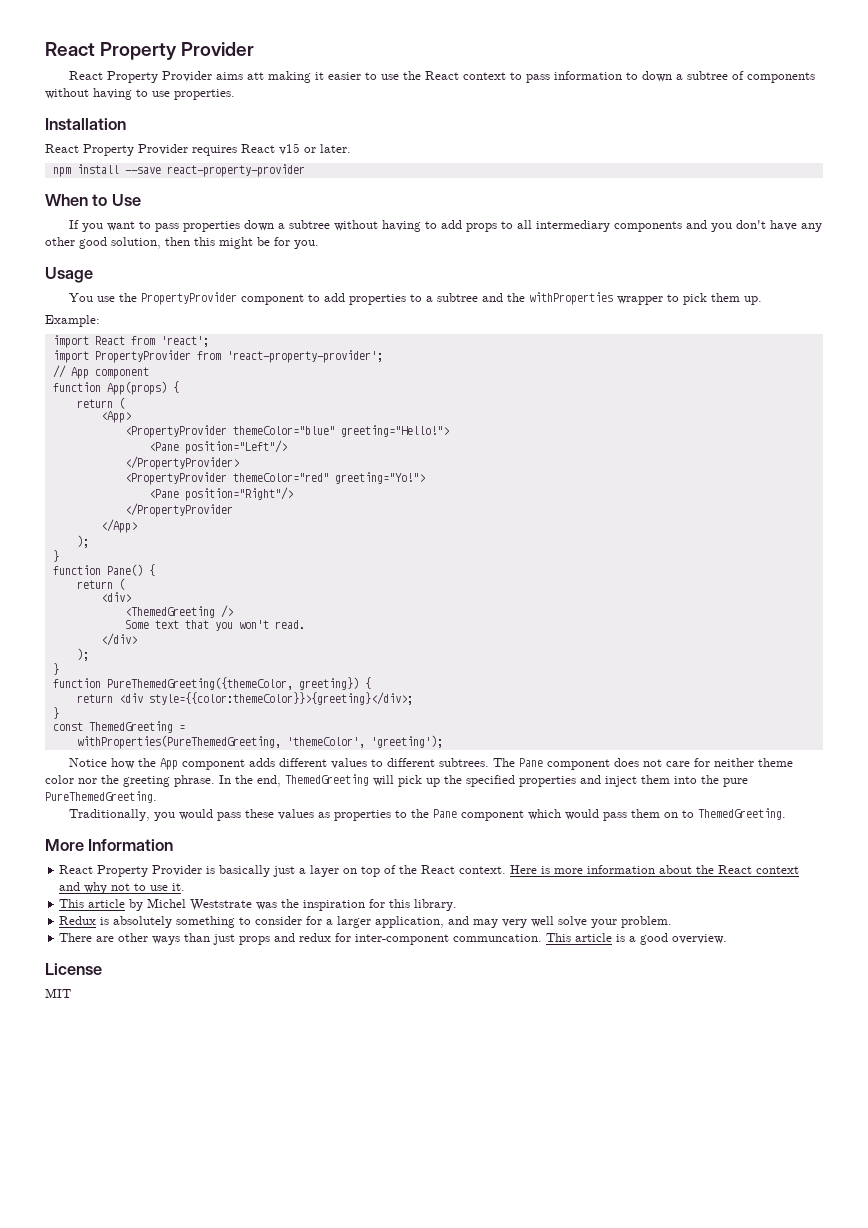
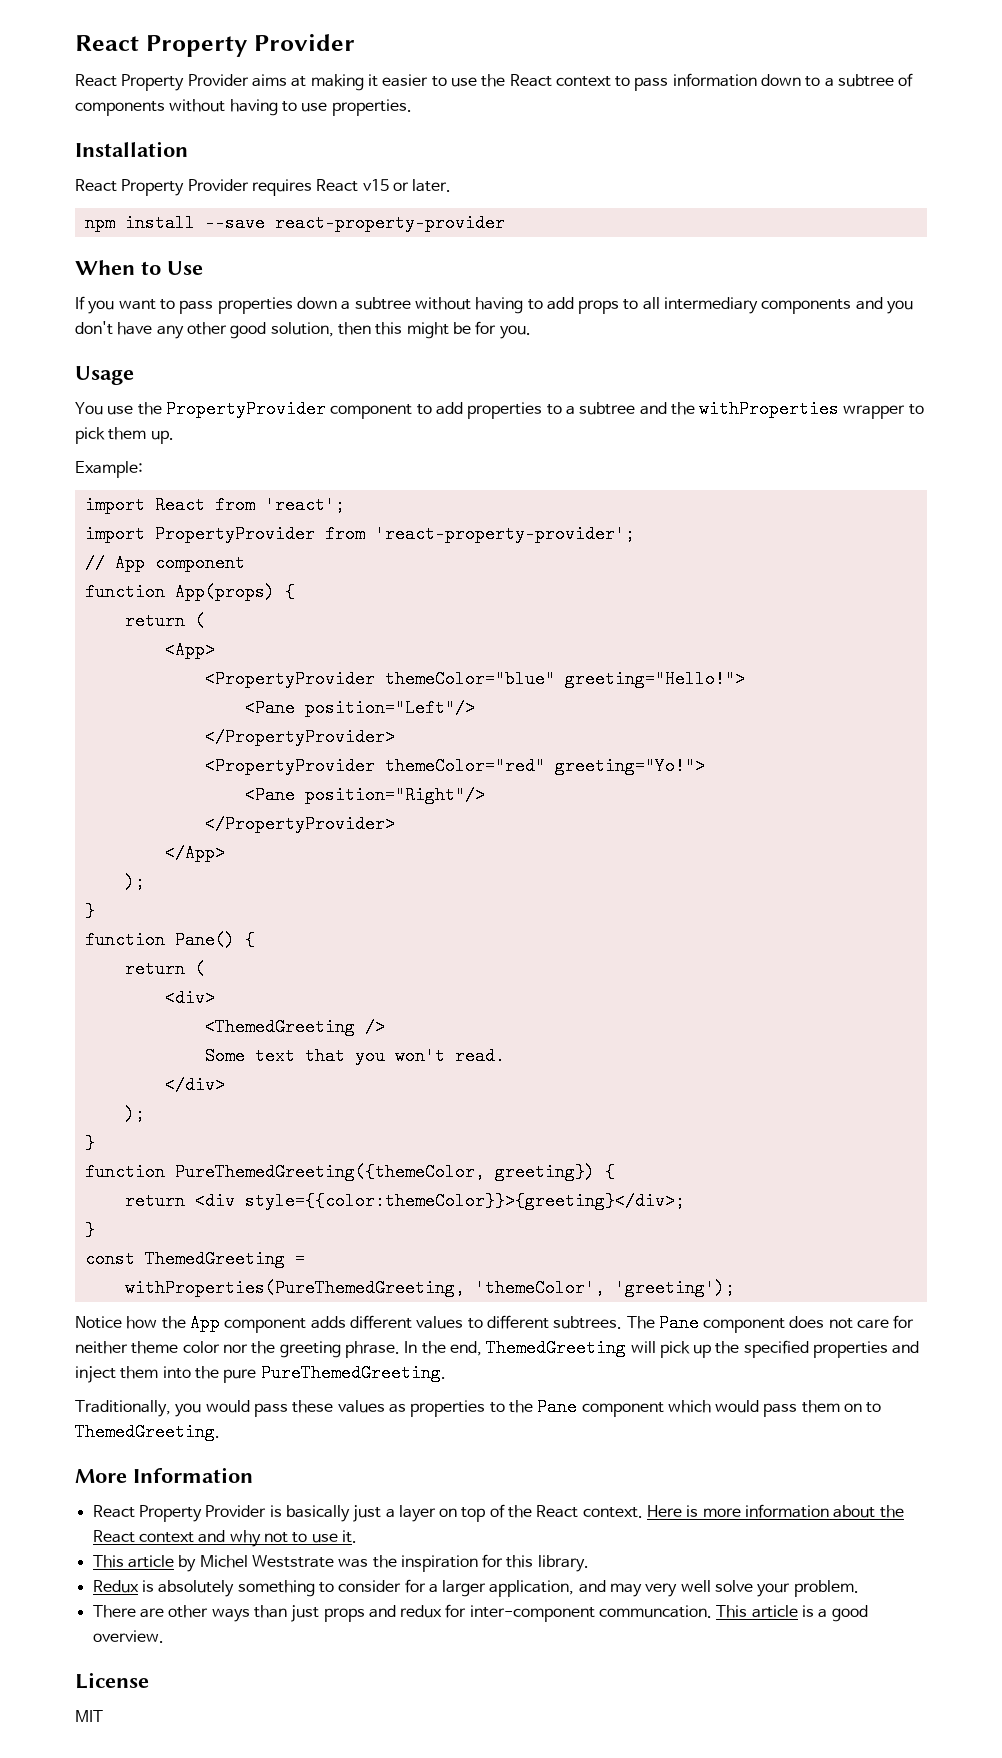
[247,72,265,80] att -> [291,76,307,87] at
[626,71,673,82] to down -> [761,74,821,87] down to
[124,503,233,517] </PropertyProvider -> [204,815,395,833] </PropertyProvider>

